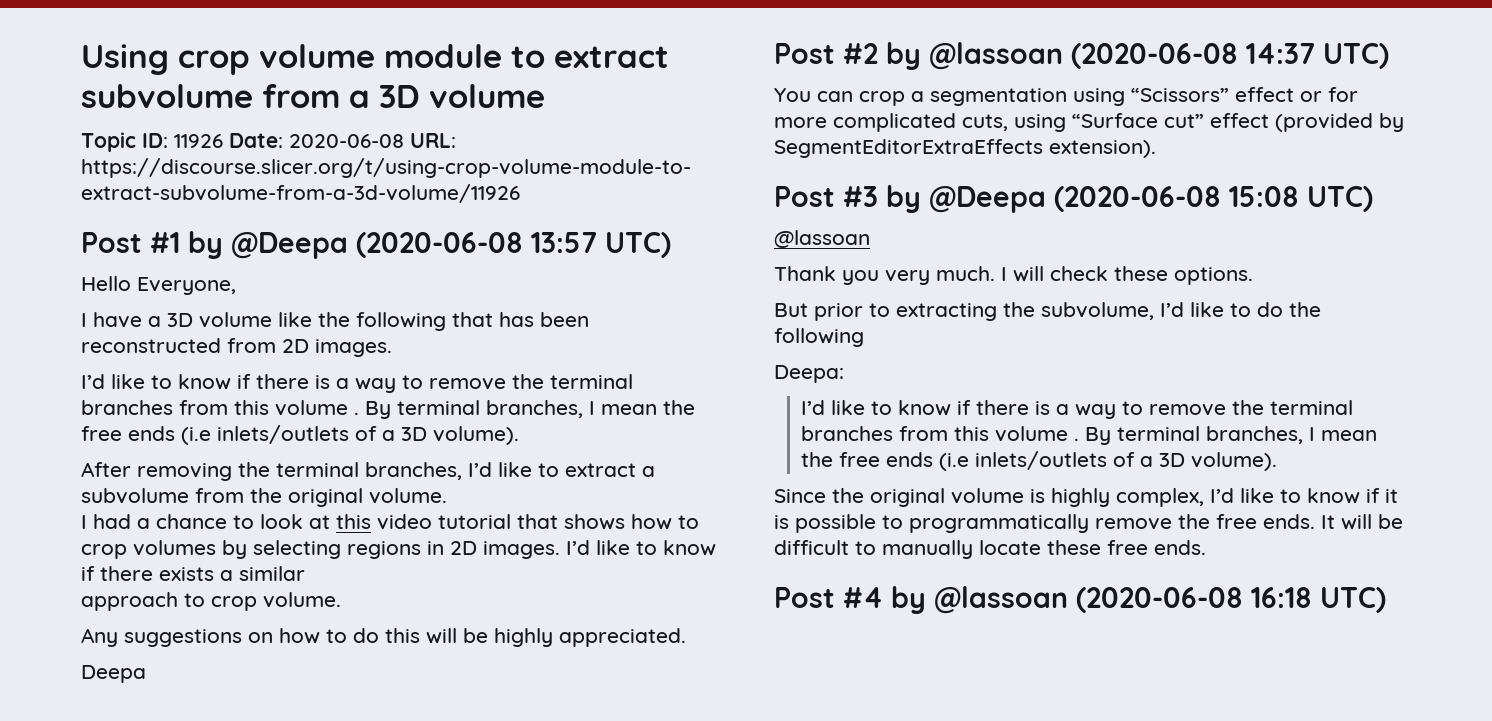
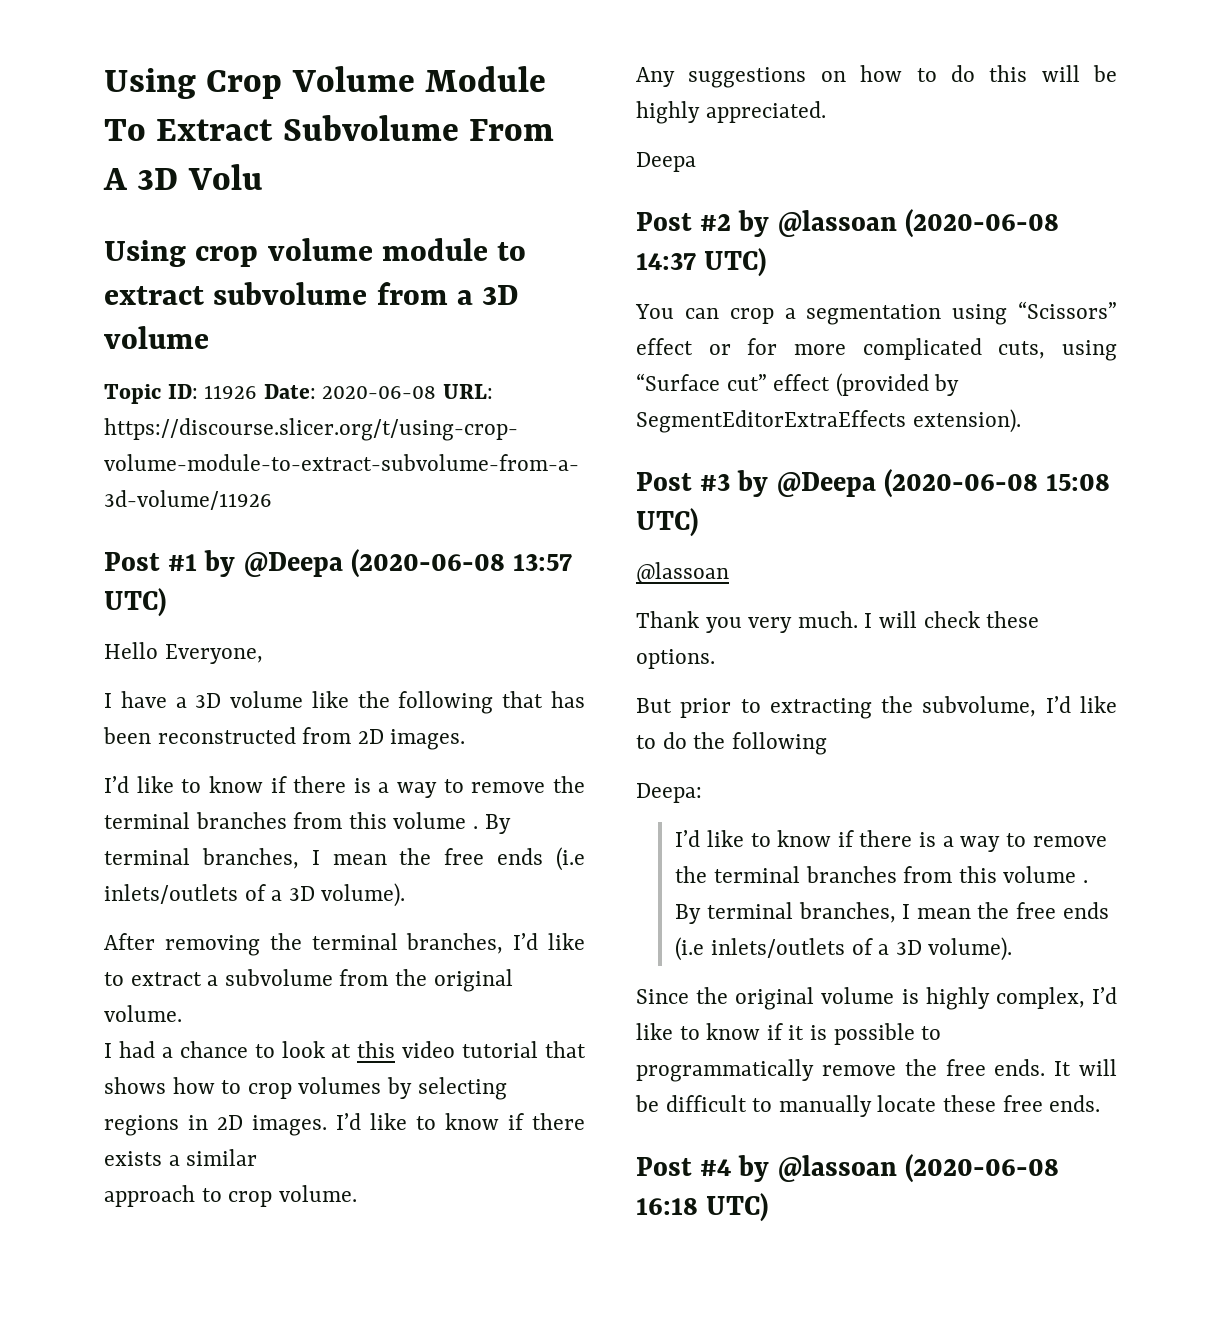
[81,44,169,75] Using -> [104,66,547,99] [104,115,555,141] [103,164,263,190] [104,240,186,267] Using Crop Volume Module To Extract Subvolume From A 3D Volu // Using

